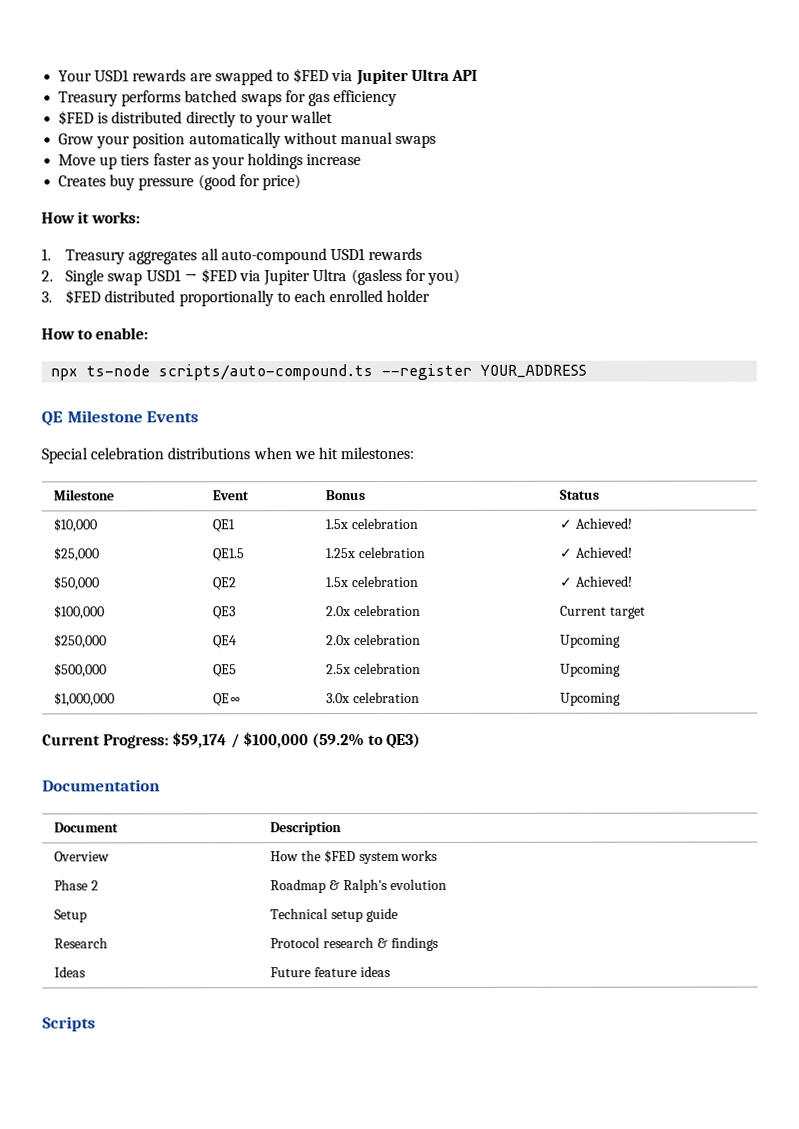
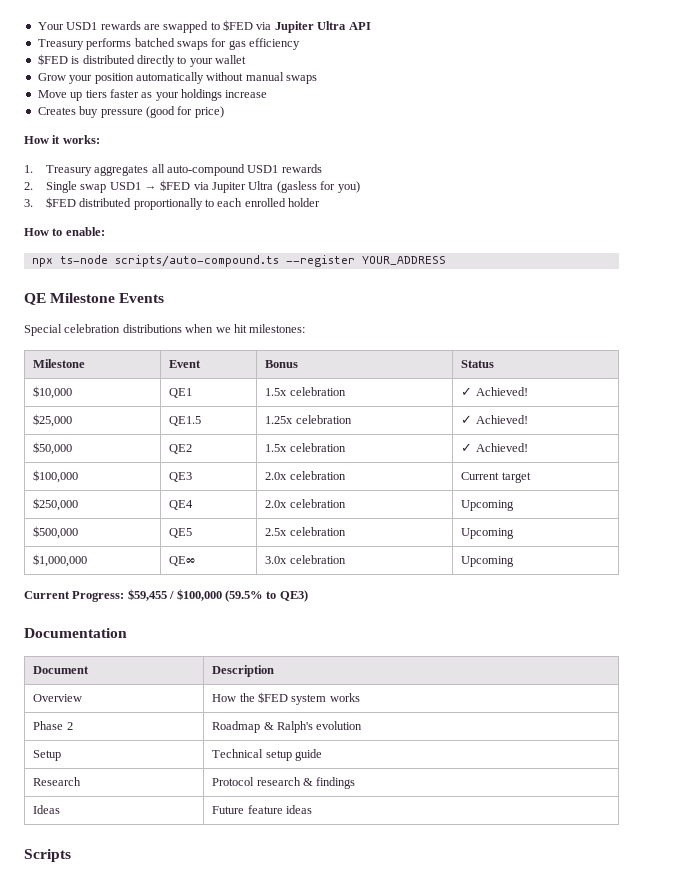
[172,732,228,749] $59,174 -> [127,589,167,601] $59,455
[311,733,365,749] (59.2% -> [224,590,263,602] (59.5%

